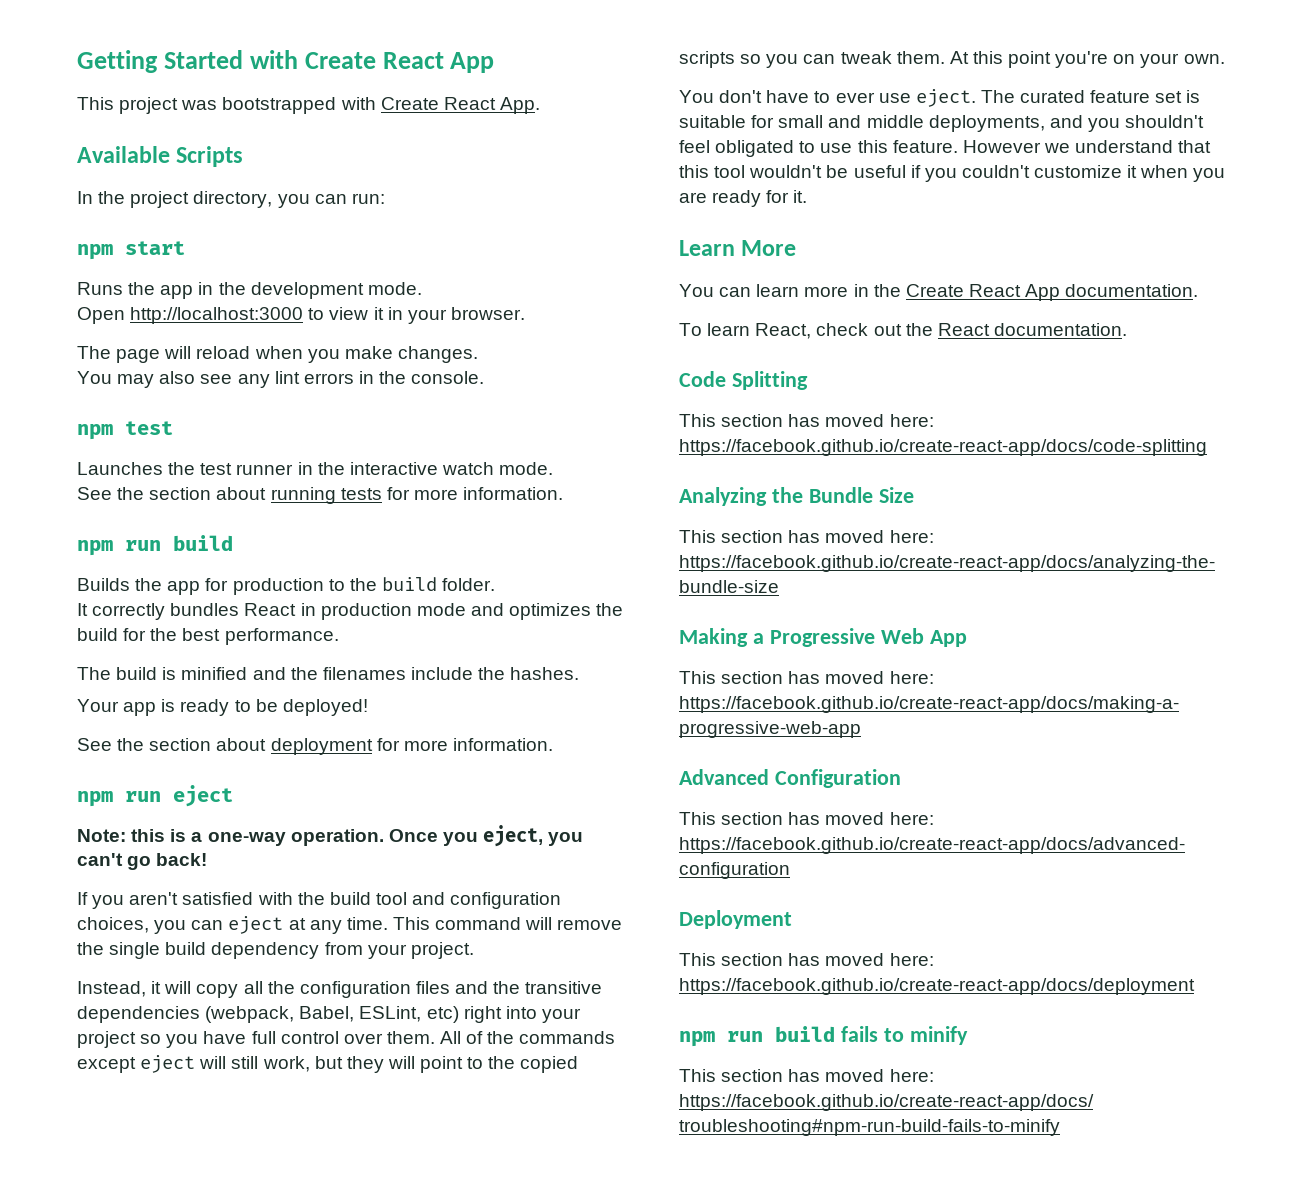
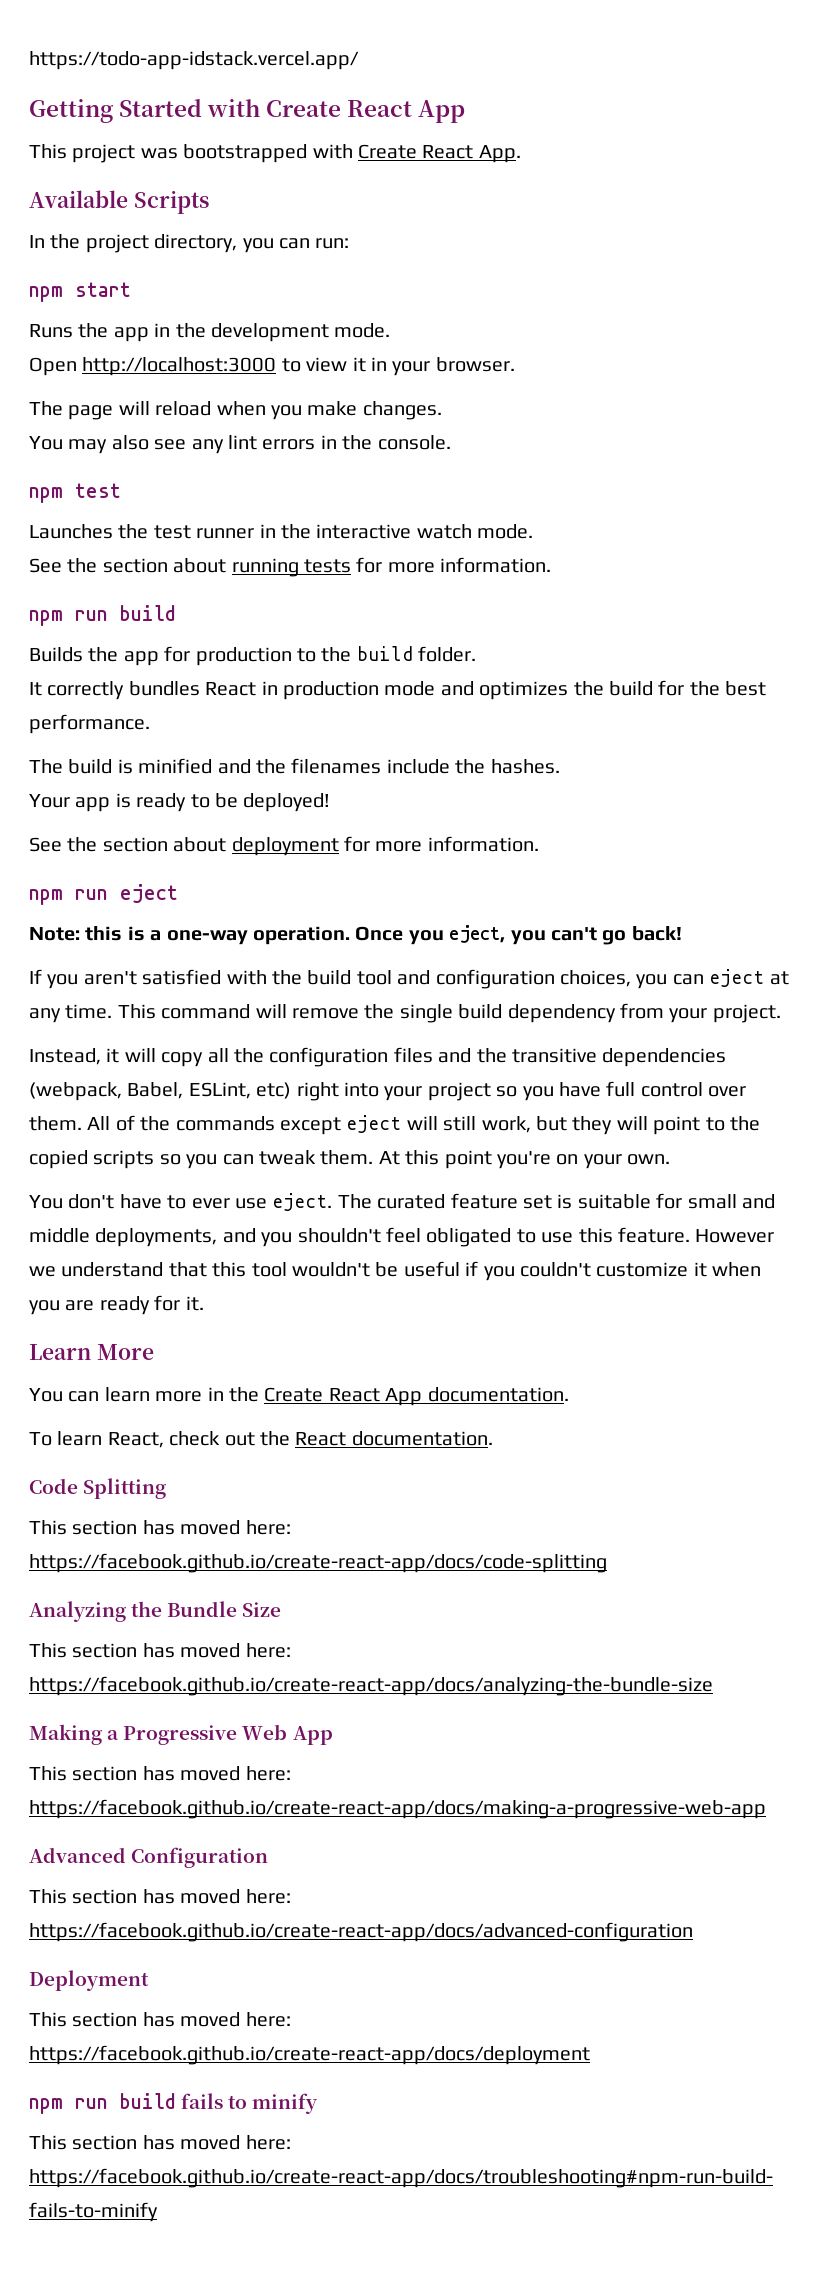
(77, 61) none -> [29,51,359,70] https://todo-app-idstack.vercel.app/ //

